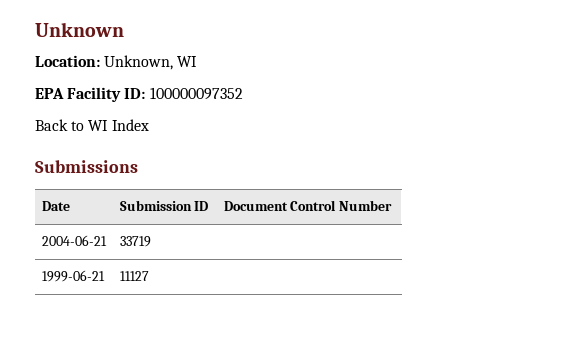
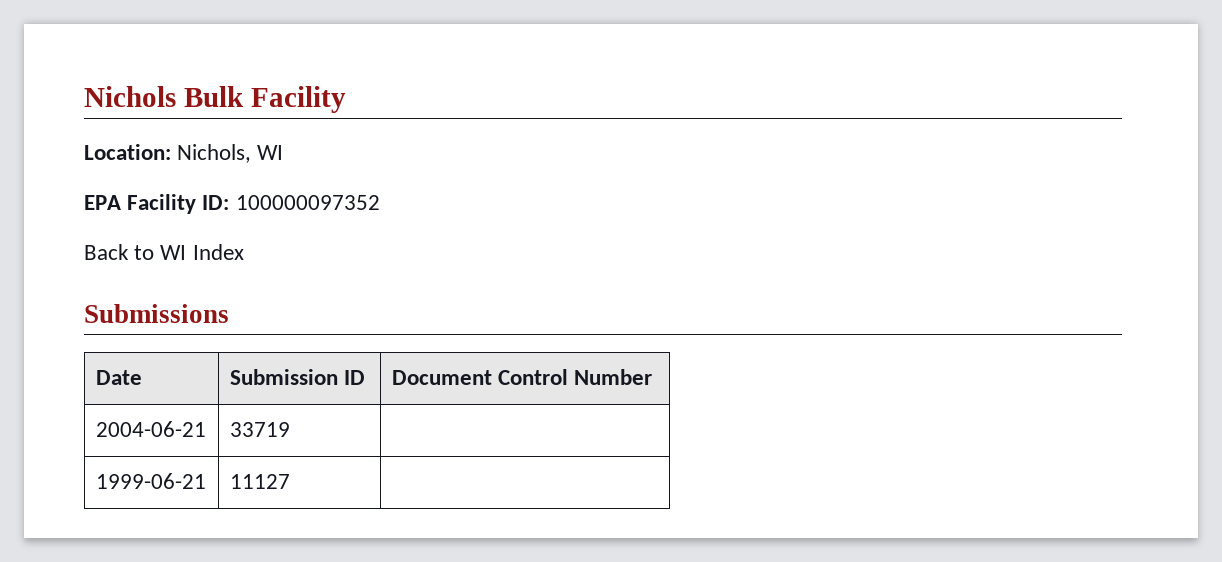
[35,22,124,37] Unknown -> [84,86,346,113] Nichols Bulk Facility
[104,55,174,70] Unknown, -> [177,144,252,163] Nichols,

